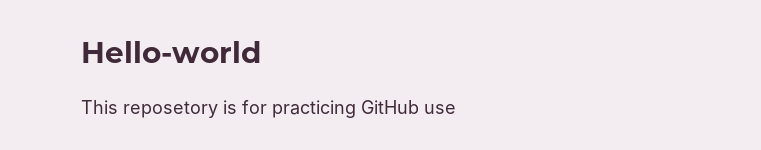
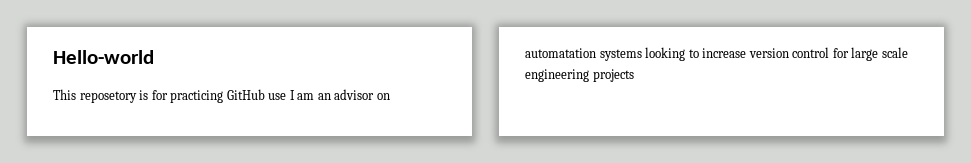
(456, 109) none -> [289,89,390,100] [525,47,908,61] [525,69,634,82] I am an advisor on automatation systems looking to increase version control for large scale engineering projects

